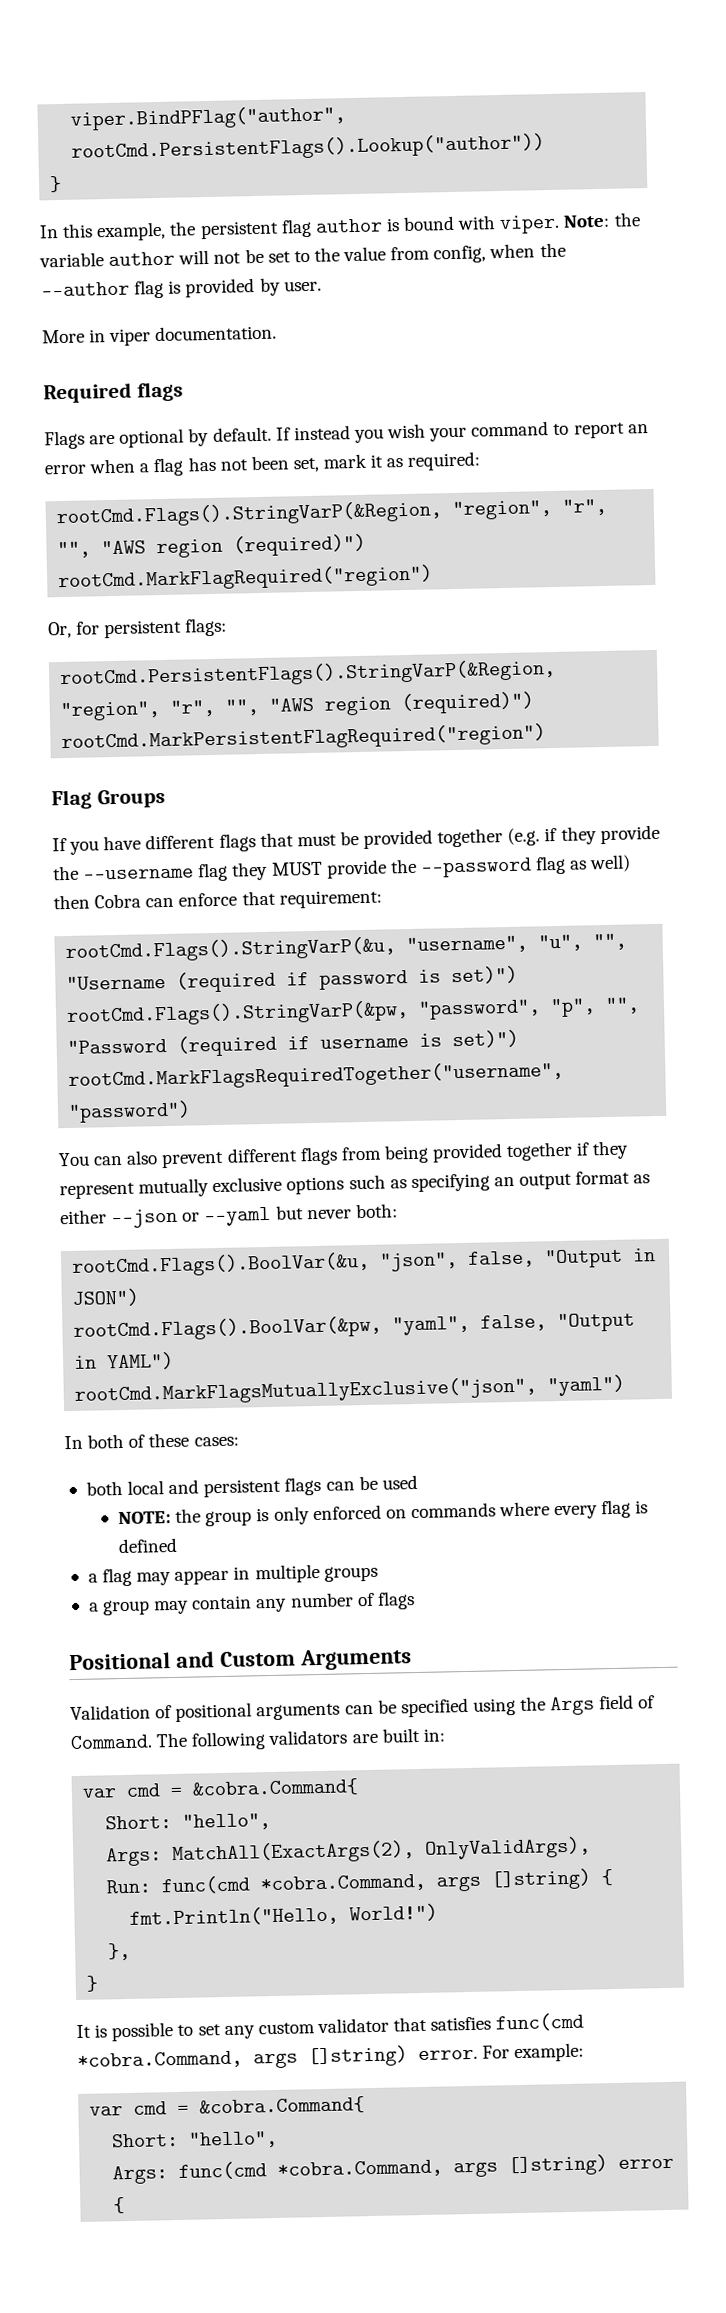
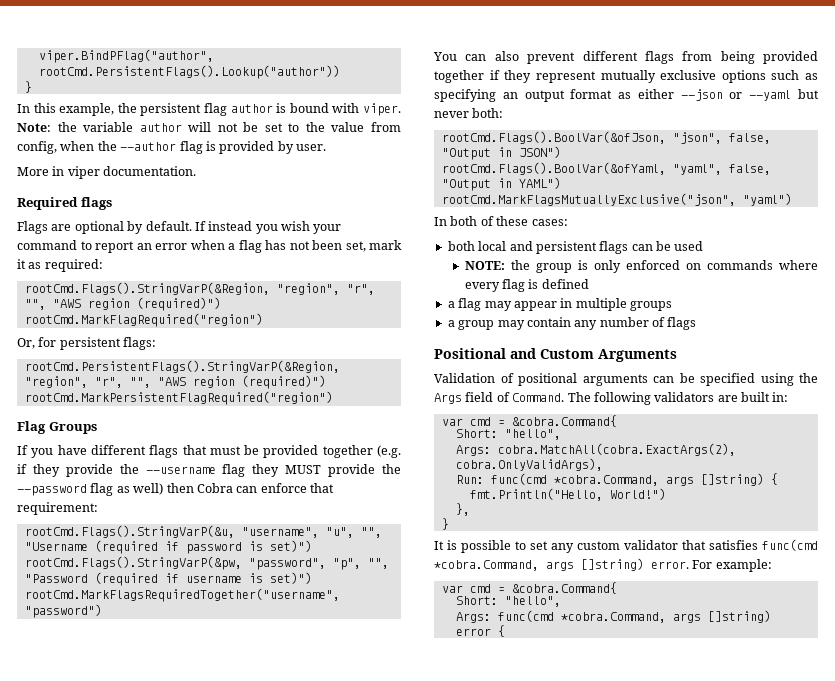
[72,1251,371,1278] rootCmd.Flags().BoolVar(&u, -> [441,131,666,144] rootCmd.Flags().BoolVar(&ofJson,
[73,1315,383,1342] rootCmd.Flags().BoolVar(&pw, -> [441,162,666,175] rootCmd.Flags().BoolVar(&ofYaml,
[172,1836,592,1866] MatchAll(ExactArgs(2), OnlyValidArgs), -> [497,443,736,456] [455,458,603,471] cobra.MatchAll(cobra.ExactArgs(2), cobra.OnlyValidArgs),

